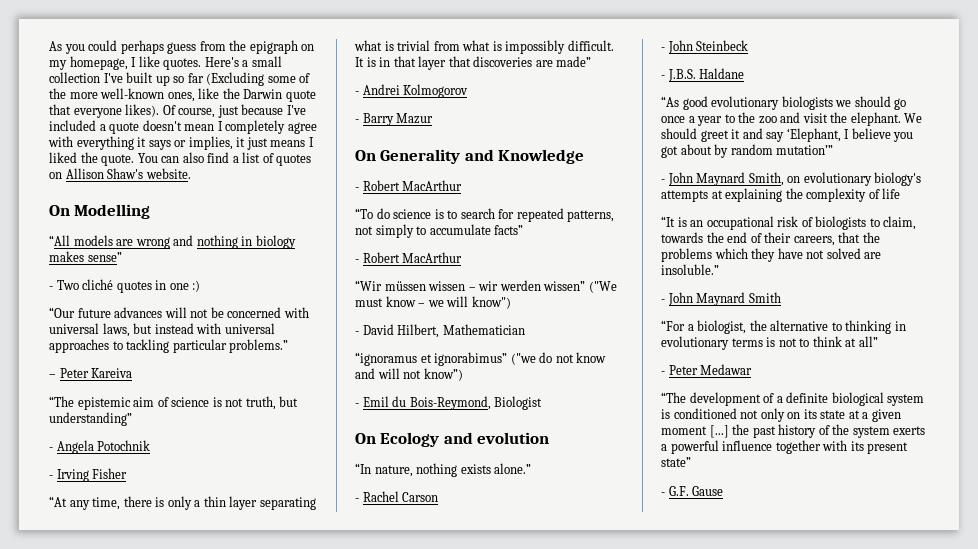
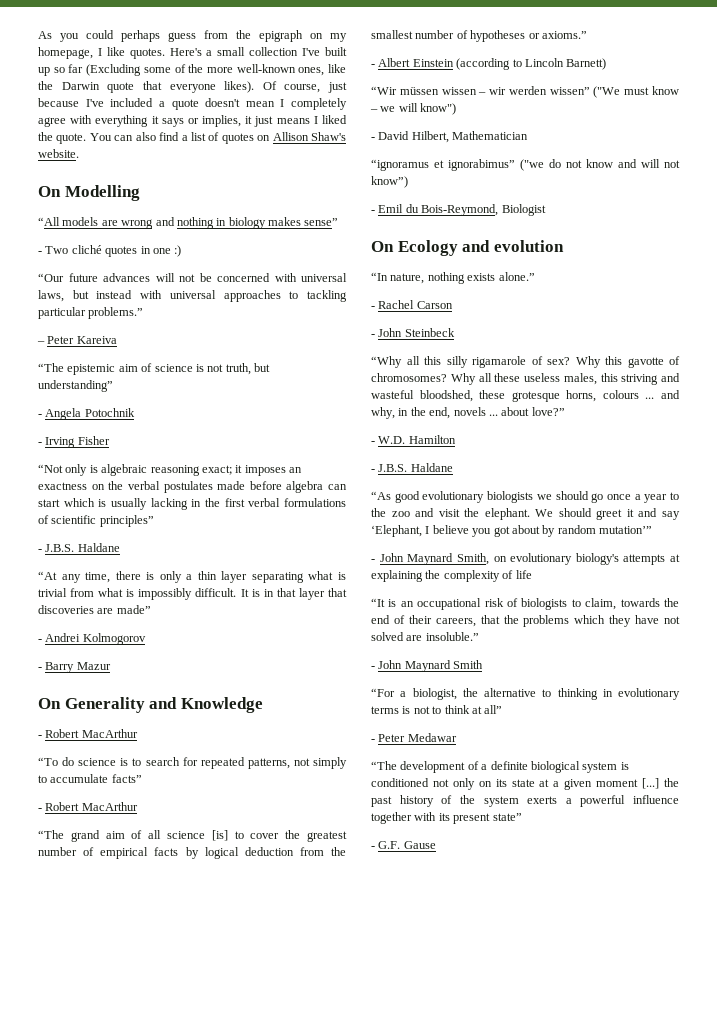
(128, 473) none -> [38,464,302,476] [38,481,347,493] [38,498,346,510] [38,515,154,527] [38,543,120,552] // “Not only is algebraic reasoning exact; it imposes an exactness on the verbal postulates made before algebra can start which is usually lacking in the first verbal formulations of scientific principles” // - J.B.S. Haldane
(463, 257) none -> [38,830,348,842] [38,847,346,859] [371,30,587,42] [371,58,607,70] // “The grand aim of all science [is] to cover the greatest number of empirical facts by logical deduction from the smallest number of hypotheses or axioms.” // - Albert Einstein (according to Lincoln Barnett)
(749, 45) none -> [371,356,680,368] [371,373,680,385] [371,390,680,402] [371,407,565,419] [371,435,456,444] // “Why all this silly rigamarole of sex? Why this gavotte of chromosomes? Why all these useless males, this striving and wasteful bloodshed, these grotesque horns, colours ... and why, in the end, novels ... about love?” // - W.D. Hamilton

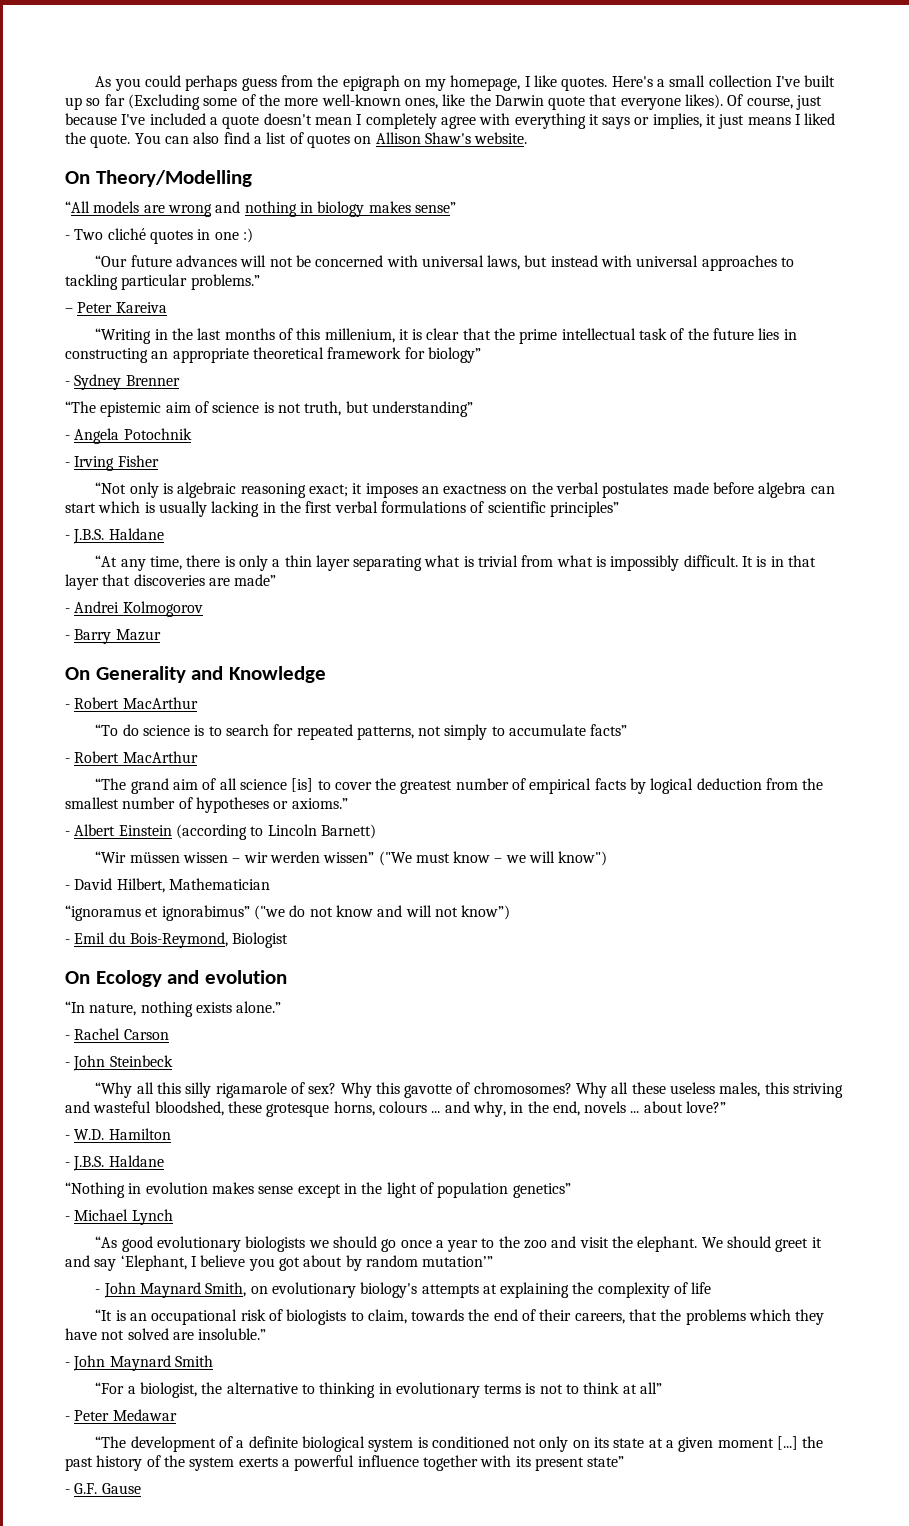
[64,185,140,201] Modelling -> [95,170,252,187] Theory/Modelling
(117, 340) none -> [95,328,797,344] [65,347,481,363] [65,374,180,390] // “Writing in the last months of this millenium, it is clear that the prime intellectual task of the future lies in constructing an appropriate theoretical framework for biology” // - Sydney Brenner
(453, 467) none -> [65,1182,571,1198] [65,1209,173,1225] // “Nothing in evolution makes sense except in the light of population genetics” // - Michael Lynch

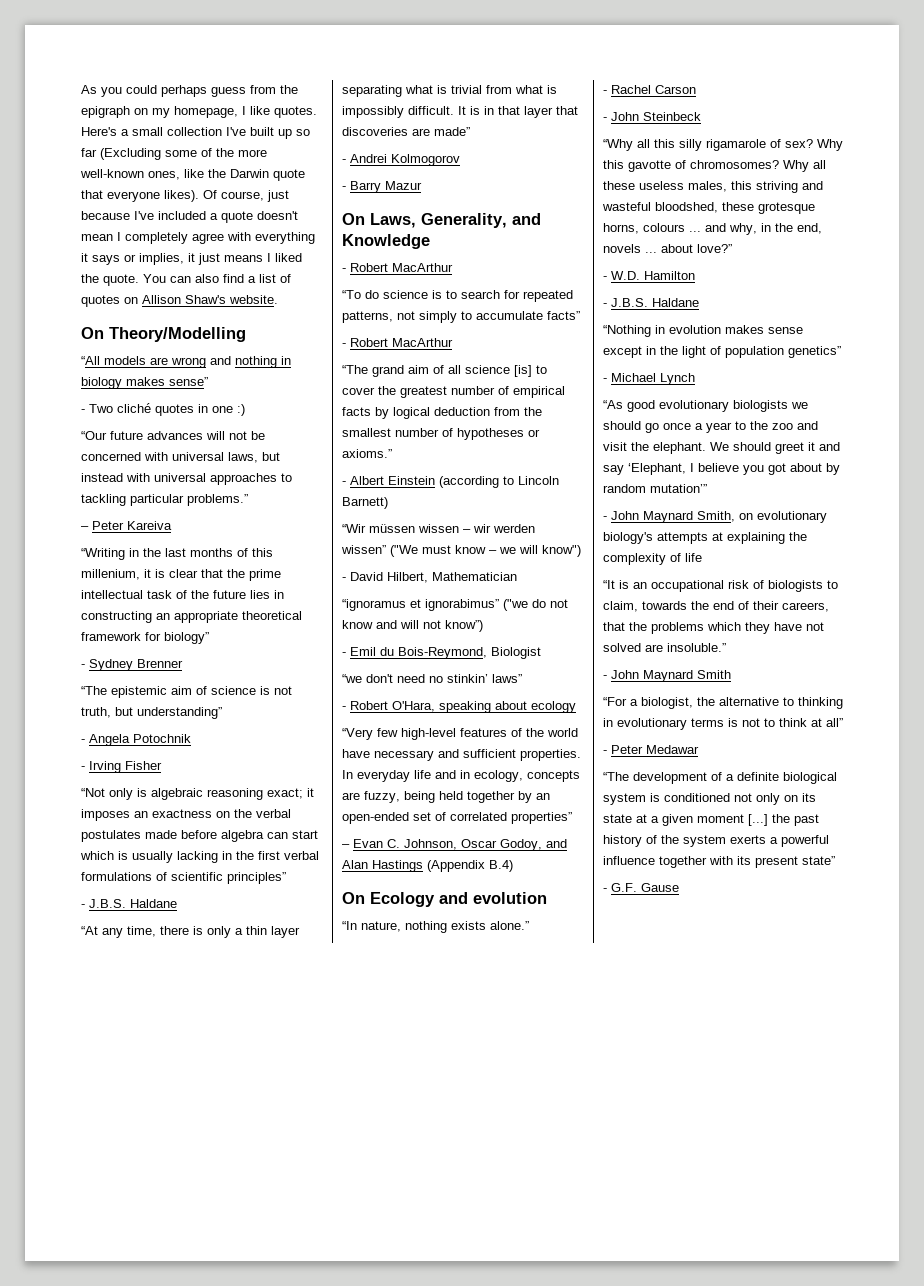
[95,666,186,683] Generality -> [370,213,507,228] Laws, Generality,
(289, 940) none -> [342,674,522,683] [342,701,576,713] [342,728,578,740] [342,749,581,761] [342,770,580,782] [342,791,550,803] [342,812,572,824] [342,839,567,851] [342,860,513,872] // “we don't need no stinkin’ laws” // - Robert O'Hara, speaking about ecology // “Very few high-level features of the world have necessary and sufficient properties. In everyday life and in ecology, concepts are fuzzy, being held together by an open-ended set of correlated properties” // – Evan C. Johnson, Oscar Godoy, and Alan Hastings (Appendix B.4)

